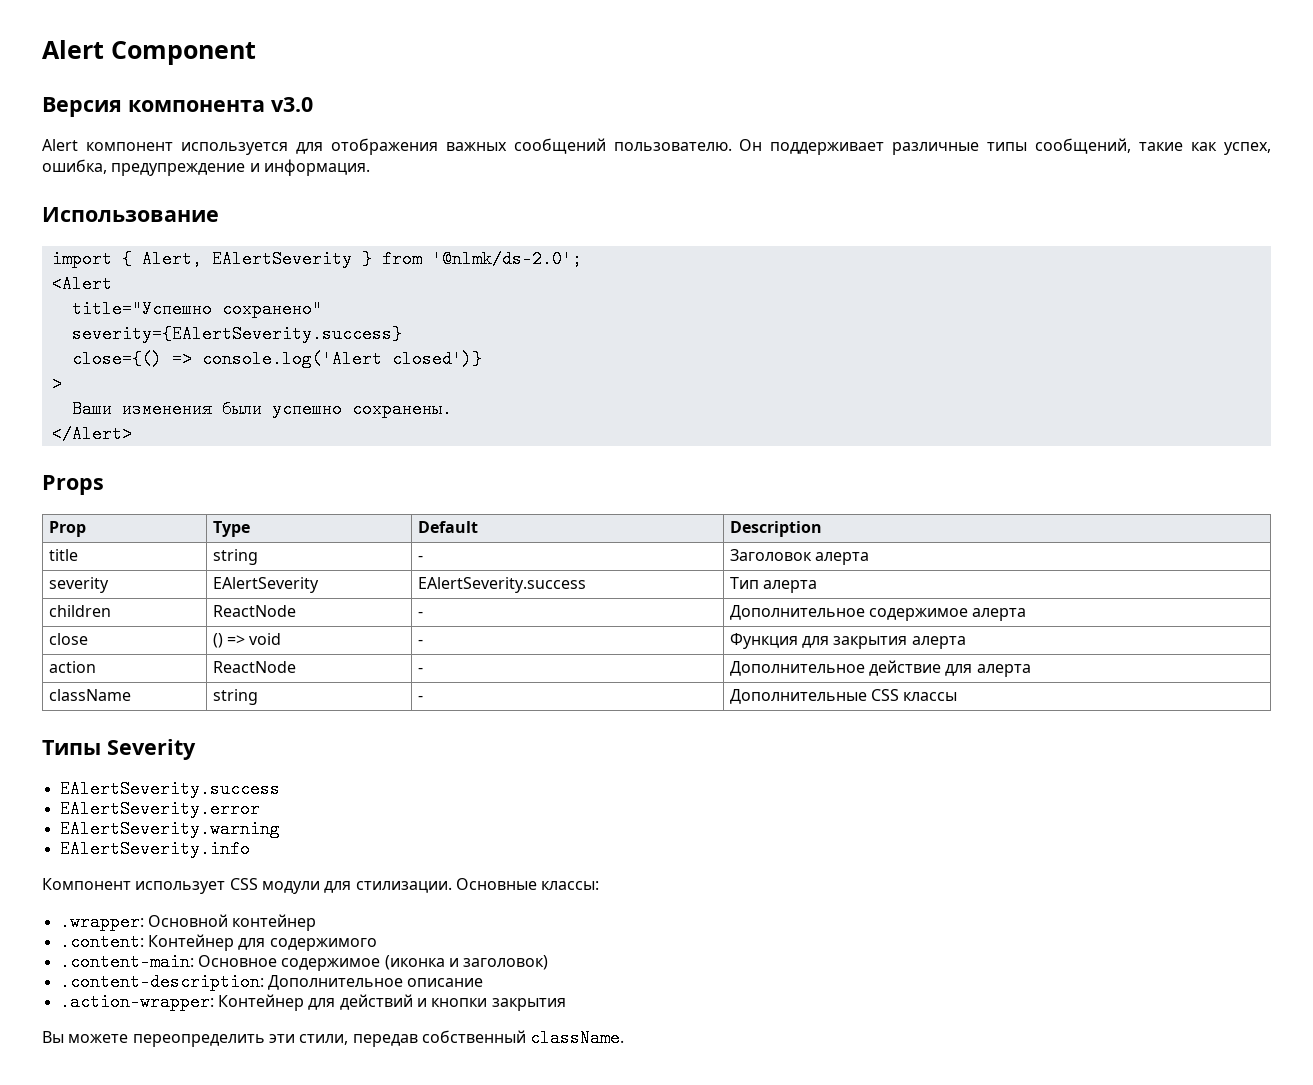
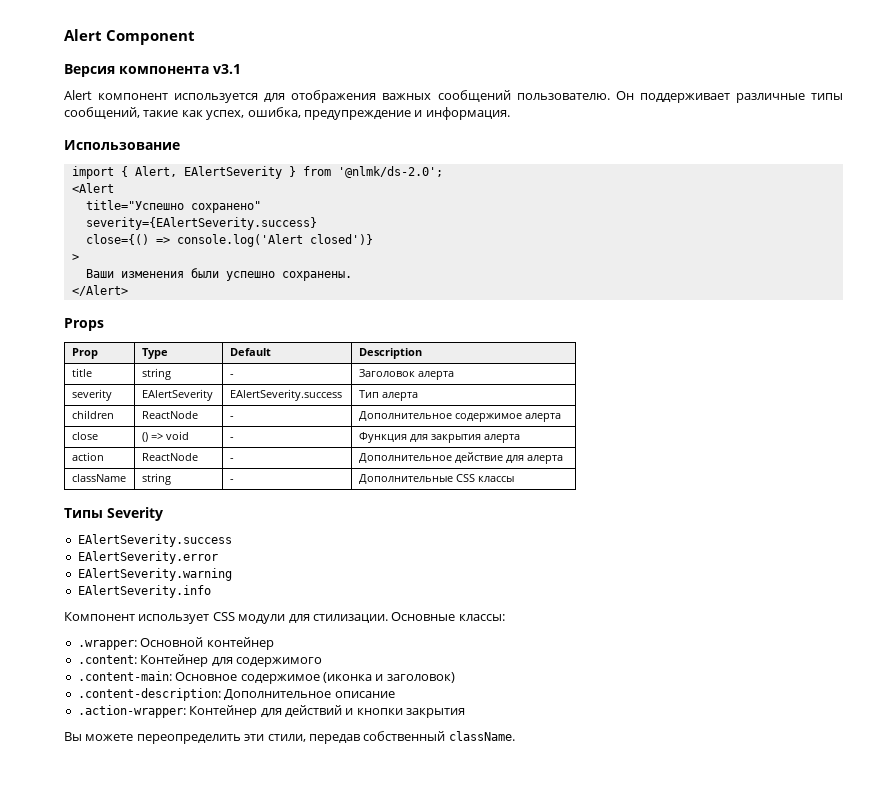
[271,97,313,112] v3.0 -> [213,64,241,74] v3.1

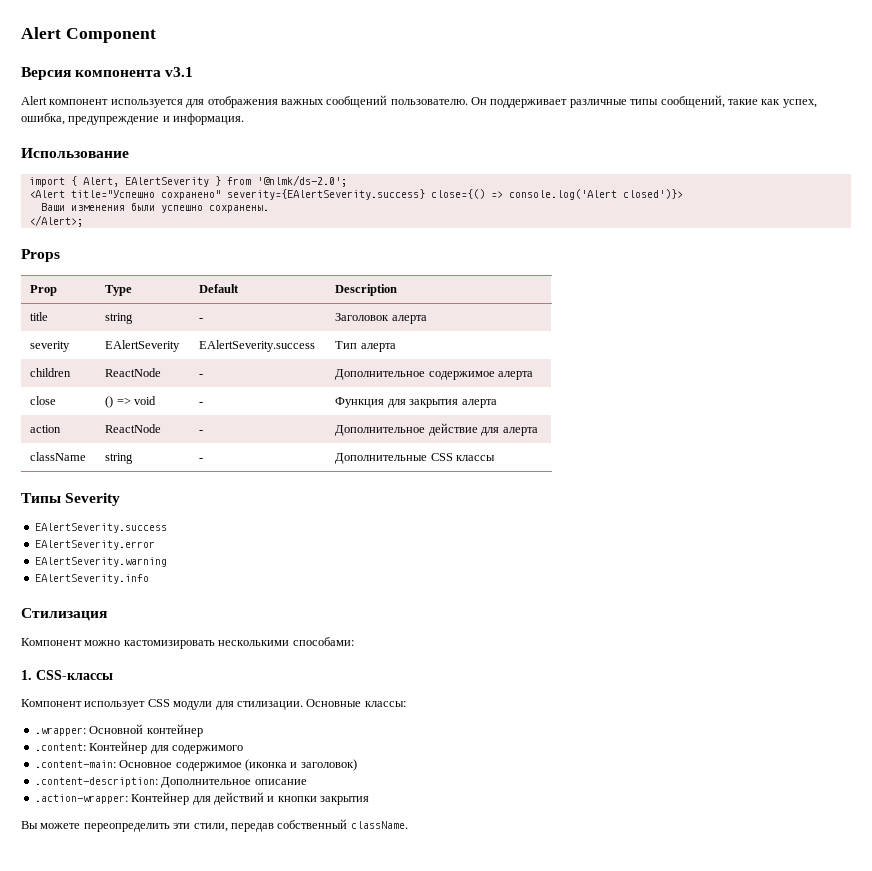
(114, 188) // -> (65, 194) none
(261, 207) // -> (221, 195) none
(317, 223) // -> (425, 194) none
[309,234,373,245] [71,254,79,261] closed')} // > -> [622,189,683,199] closed')}>
[71,285,128,296] </Alert> -> [28,215,83,227] </Alert>;
(211, 591) none -> [21,608,107,621] [21,637,354,649] [21,670,113,680] // Стилизация // Компонент можно кастомизировать несколькими способами: // 1. CSS-классы

